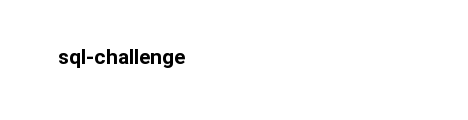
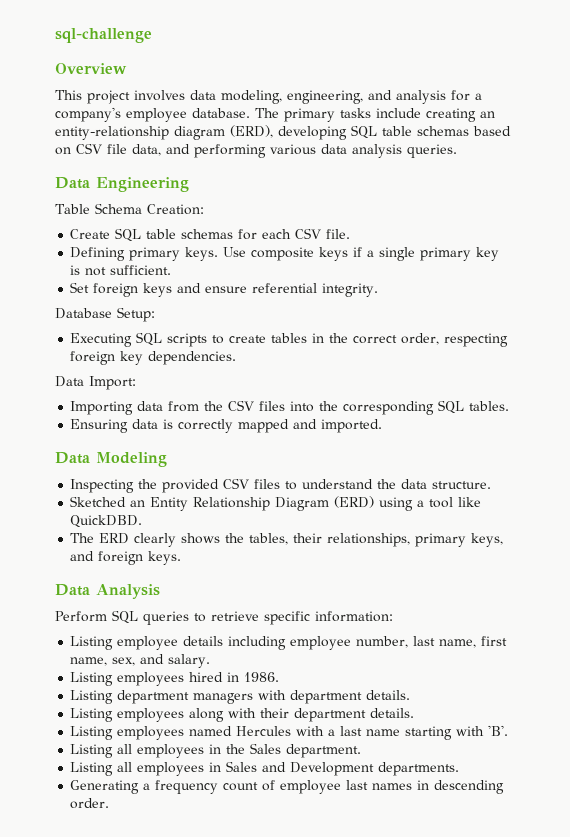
(185, 58) none -> [55,63,127,74] [55,90,482,104] [55,107,495,122] [55,125,511,140] [55,143,457,158] [55,177,189,192] [55,203,204,215] [70,228,351,242] [70,247,500,261] [70,265,172,276] [70,282,379,297] [55,307,155,322] [70,332,509,347] [70,351,237,365] [55,376,136,390] [70,400,510,415] [70,419,383,433] [55,452,167,467] [70,478,492,493] [70,496,482,511] [70,515,143,528] [70,533,504,547] [70,551,182,565] [55,584,160,599] [55,610,393,625] [70,636,508,650] [70,654,211,668] [70,672,280,686] [70,690,411,704] [70,708,415,722] [70,725,509,740] [70,743,362,758] [70,761,460,776] [70,780,505,794] [70,798,110,809] // Overview // This project involves data modeling, engineering, and analysis for a company's employee database. The primary tasks include creating an entity-relationship diagram (ERD), developing SQL table schemas based on CSV file data, and performing various data analysis queries. // Data Engineering // Table Schema Creation: // Create SQL table schemas for each CSV file. // Defining primary keys. Use composite keys if a single primary key is not sufficient. // Set foreign keys and ensure referential integrity. // Database Setup: // Executing SQL scripts to create tables in the correct order, respecting foreign key dependencies. // Data Import: // Importing data from the CSV files into the corresponding SQL tables. // Ensuring data is correctly mapped and imported. // Data Modeling // Inspecting the provided CSV files to understand the data structure. // Sketched an Entity Relationship Diagram (ERD) using a tool like QuickDBD. // The ERD clearly shows the tables, their relationships, primary keys, and foreign keys. // Data Analysis // Perform SQL queries to retrieve specific information: // Listing employee details including employee number, last name, first name, sex, and salary. // Listing employees hired in 1986. // Listing department managers with department details. // Listing employees along with their department details. // Listing employees named Hercules with a last name starting with 'B'. // Listing all employees in the Sales department. // Listing all employees in Sales and Development departments. // Generating a frequency count of employee last names in descending order.

